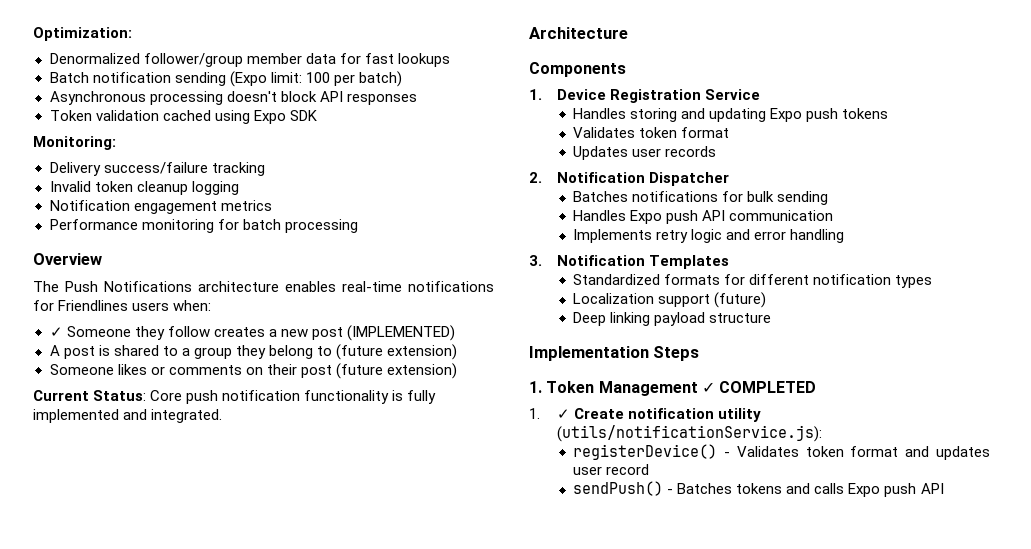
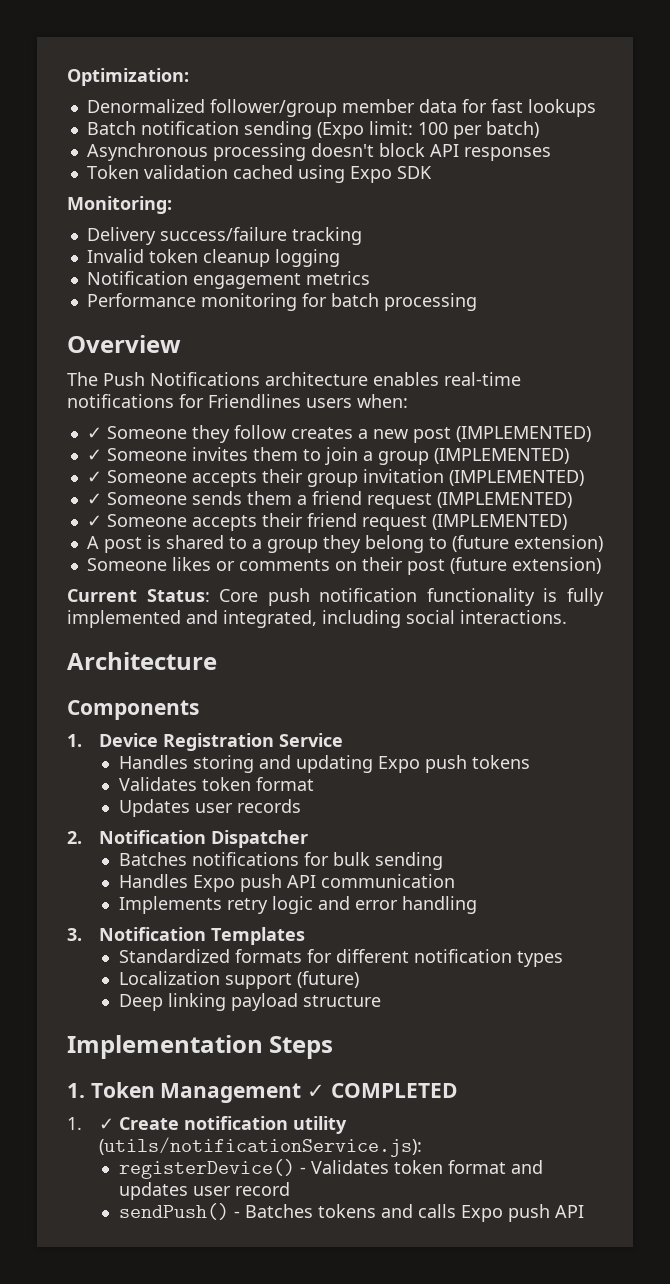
(455, 333) none -> [86,447,569,465] [86,469,584,487] [86,491,572,509] [86,513,567,531] // ✓ Someone invites them to join a group (IMPLEMENTED) // ✓ Someone accepts their group invitation (IMPLEMENTED) // ✓ Someone sends them a friend request (IMPLEMENTED) // ✓ Someone accepts their friend request (IMPLEMENTED)
[151,409,223,423] integrated. -> [223,610,567,628] integrated, including social interactions.

